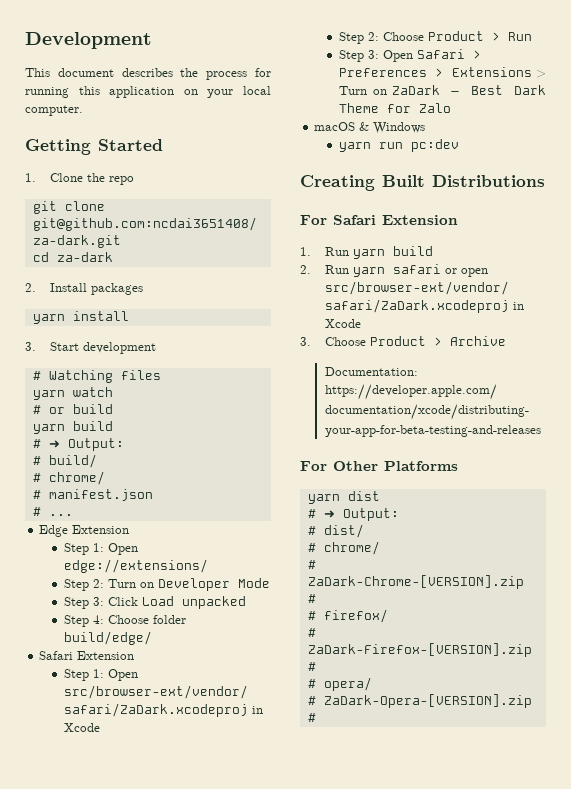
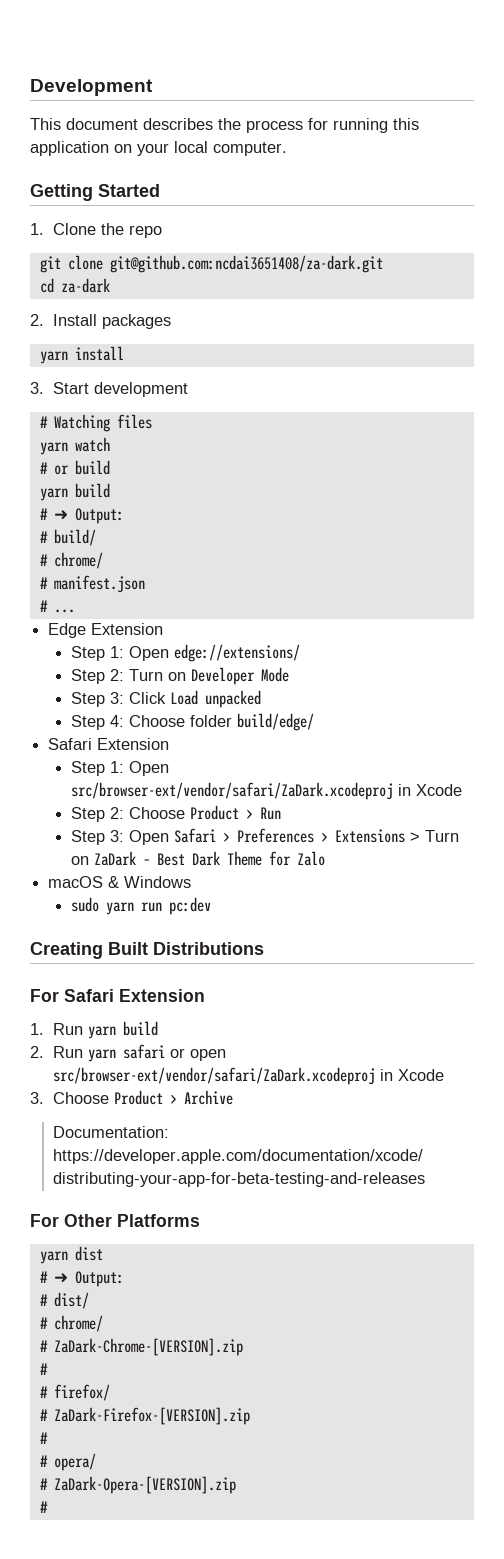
(426, 128) none -> [71,897,100,912] sudo

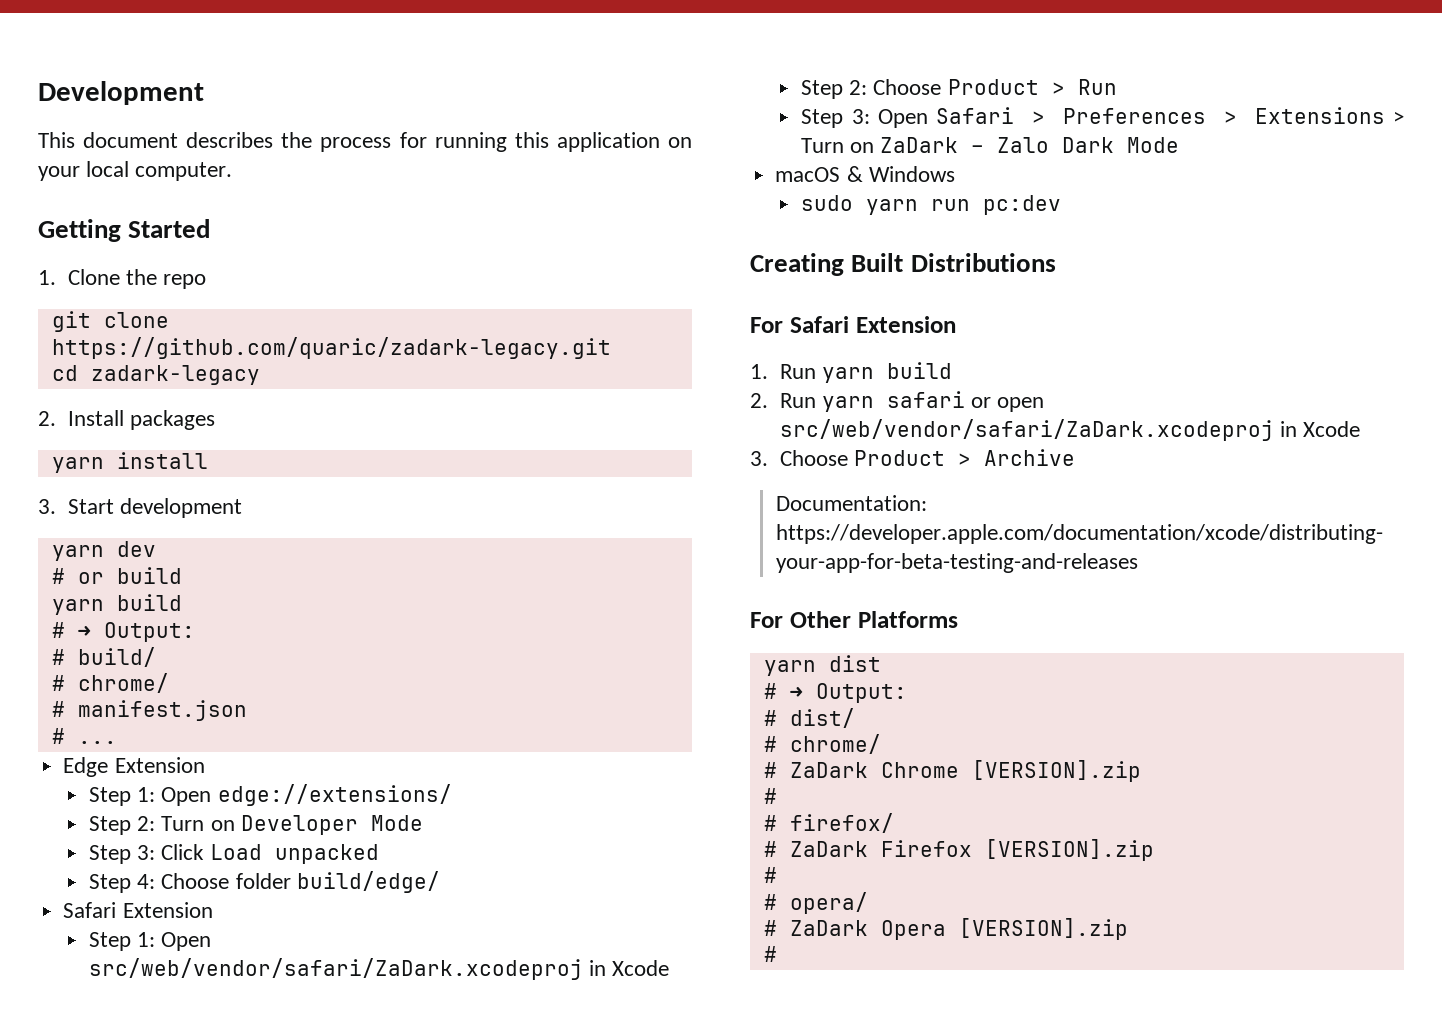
[109,255,383,273] git@github.com:ncdai3651408/za-dark.git -> [51,337,611,359] https://github.com/quaric/zadark-legacy.git
[60,278,110,293] za-dark -> [90,365,260,385] zadark-legacy
[39,414,152,432] [39,437,110,455] // # Watching files // yarn watch -> [51,541,156,561] // yarn dev
[71,782,394,800] src/browser-ext/vendor/safari/ZaDark.xcodeproj -> [89,958,584,980] src/web/vendor/safari/ZaDark.xcodeproj
[157,851,326,866] Best Dark Theme for Zalo -> [997,137,1180,153] Zalo Dark Mode
[53,1067,376,1085] src/browser-ext/vendor/safari/ZaDark.xcodeproj -> [779,419,1274,441] src/web/vendor/safari/ZaDark.xcodeproj
[53,1338,243,1356] ZaDark-Chrome-[VERSION].zip -> [789,760,1141,782] ZaDark Chrome [VERSION].zip
[53,1407,250,1425] ZaDark-Firefox-[VERSION].zip -> [789,839,1154,861] ZaDark Firefox [VERSION].zip
[53,1476,236,1494] ZaDark-Opera-[VERSION].zip -> [789,918,1128,940] ZaDark Opera [VERSION].zip

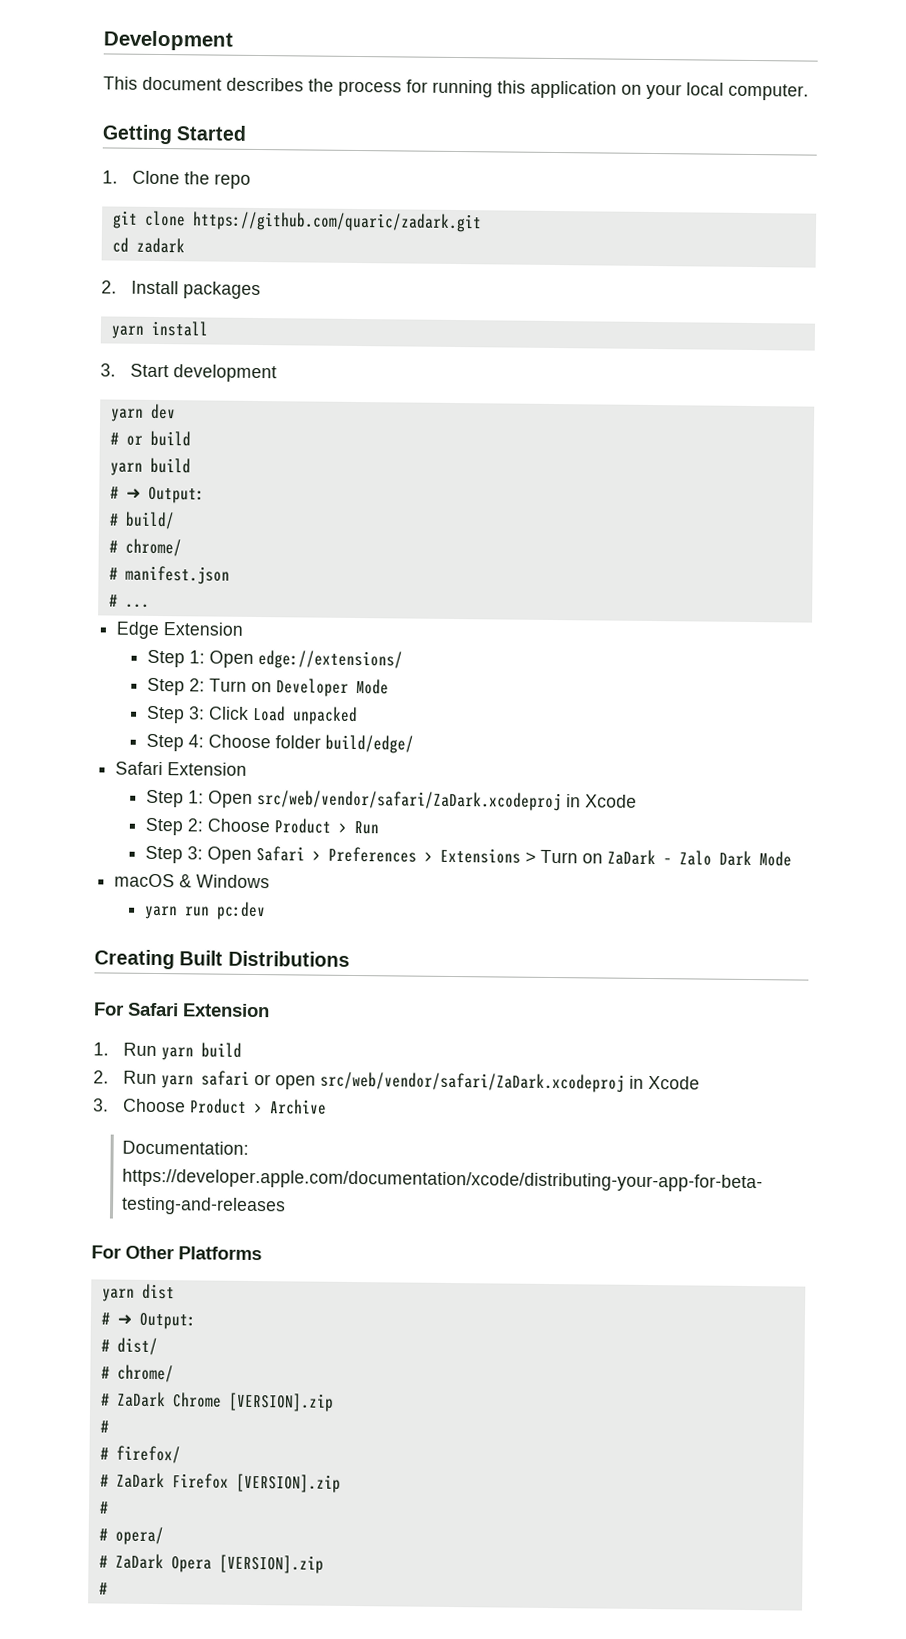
[51,337,611,359] https://github.com/quaric/zadark-legacy.git -> [191,211,482,233] https://github.com/quaric/zadark.git
[90,365,260,385] zadark-legacy -> [135,237,185,254] zadark
[801,195,854,211] sudo -> (271, 881) none

